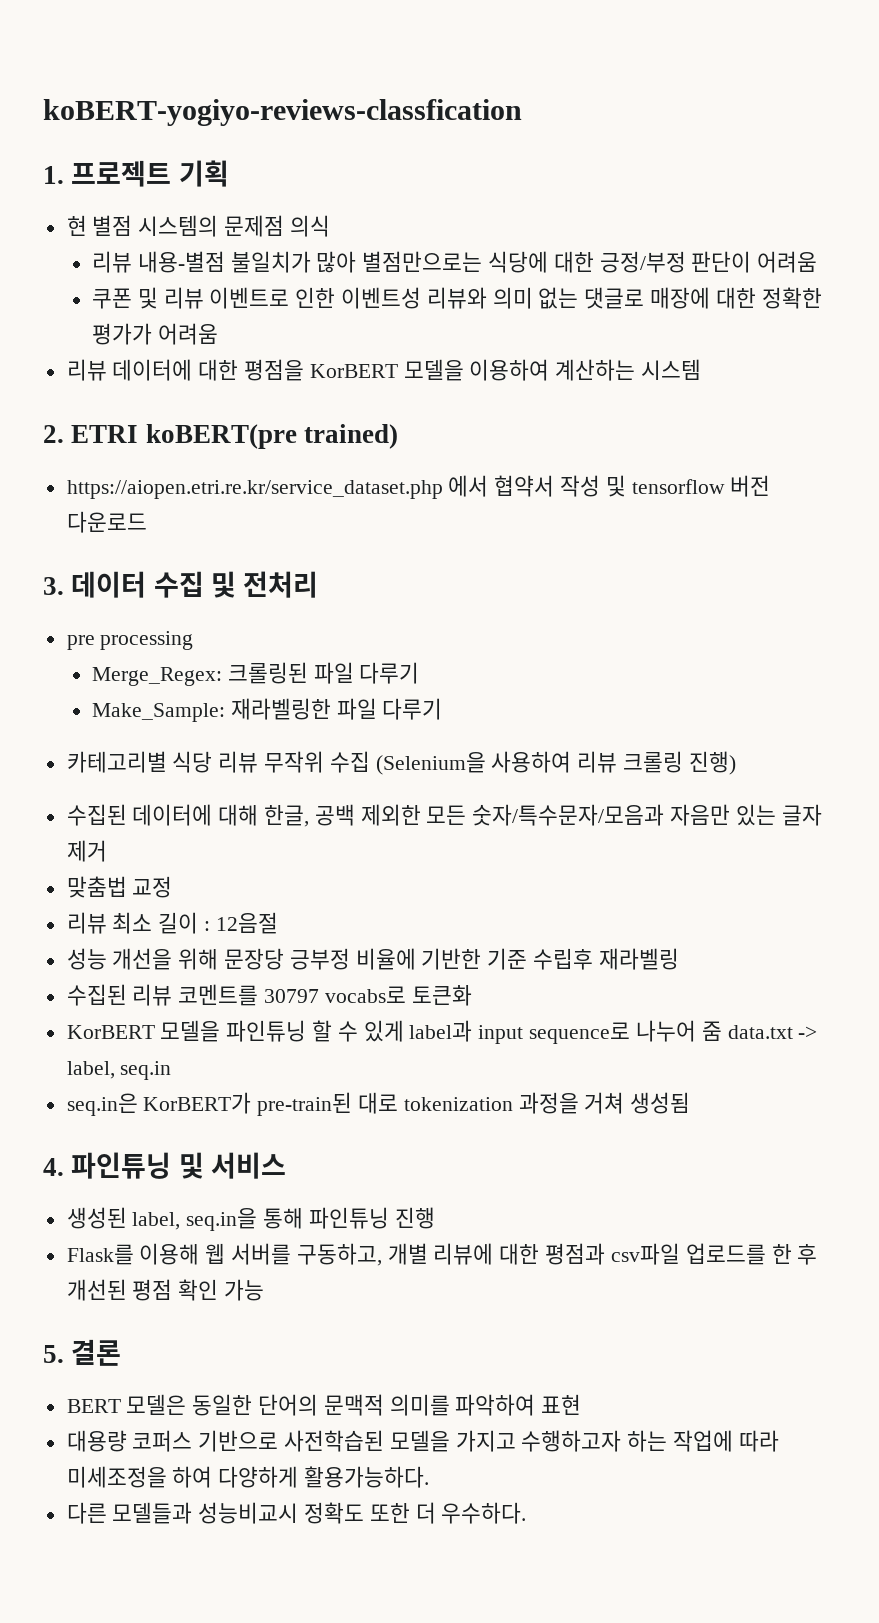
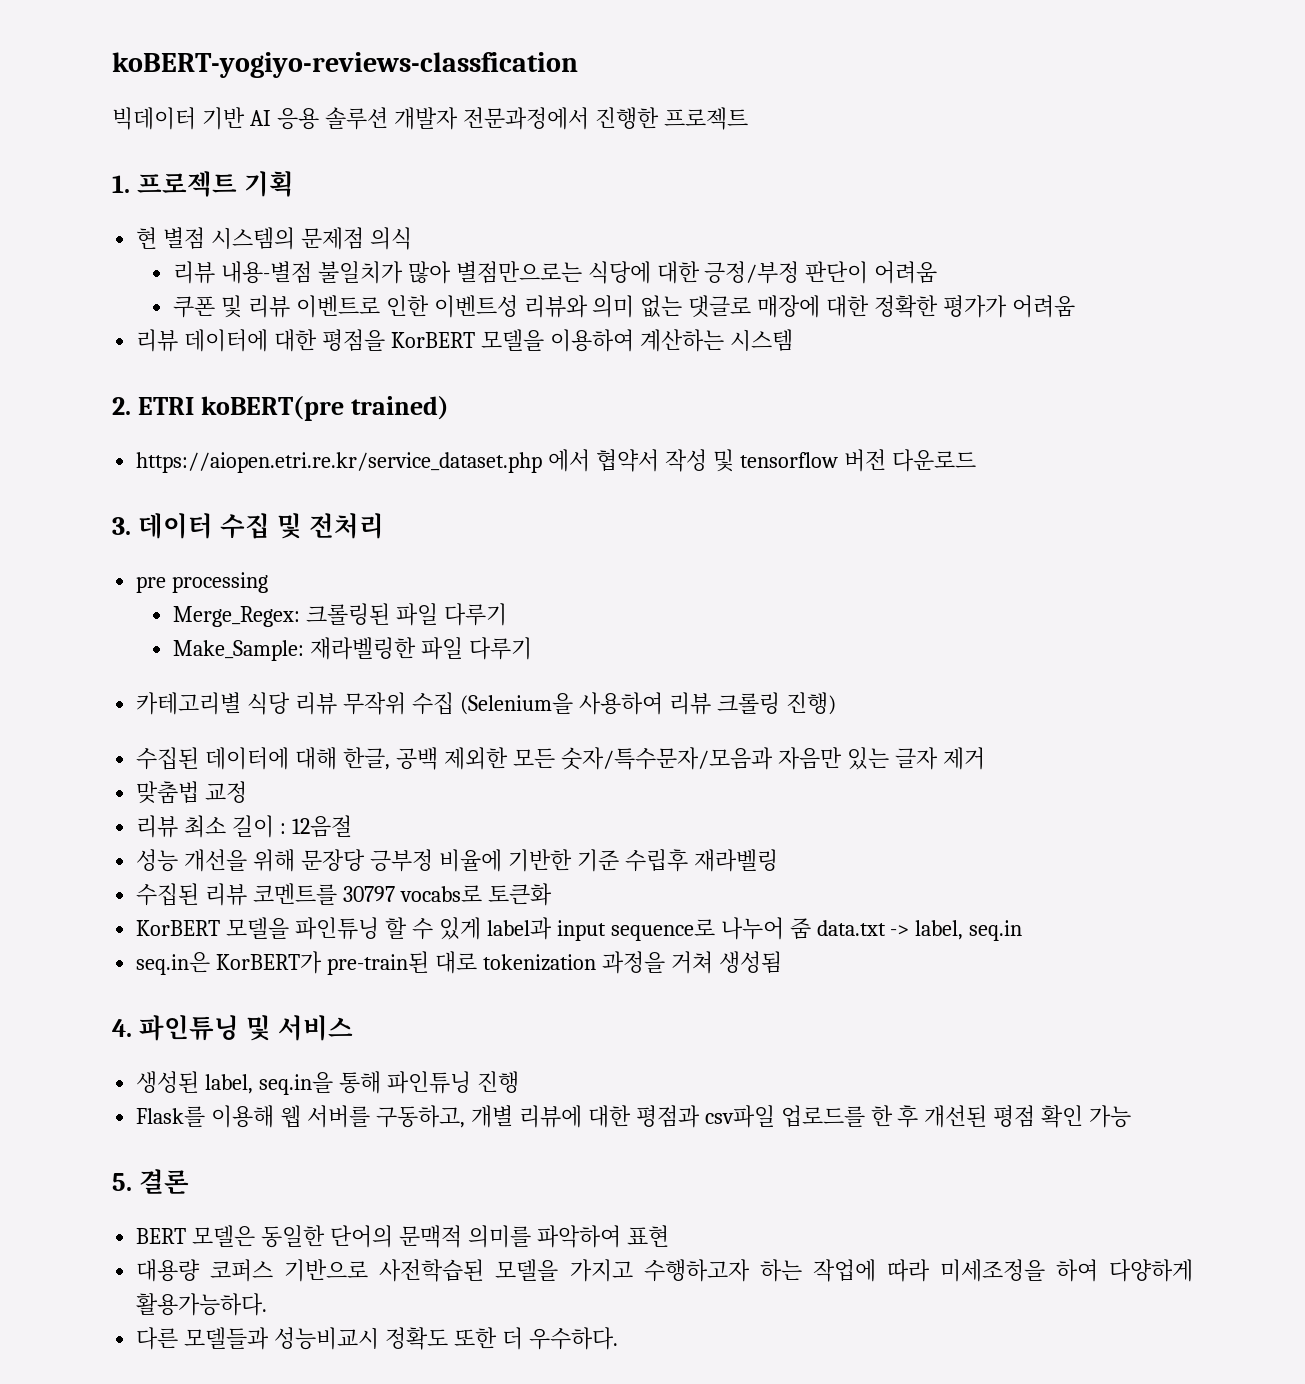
(522, 112) none -> [112,107,748,130] // 빅데이터 기반 AI 응용 솔루션 개발자 전문과정에서 진행한 프로젝트

